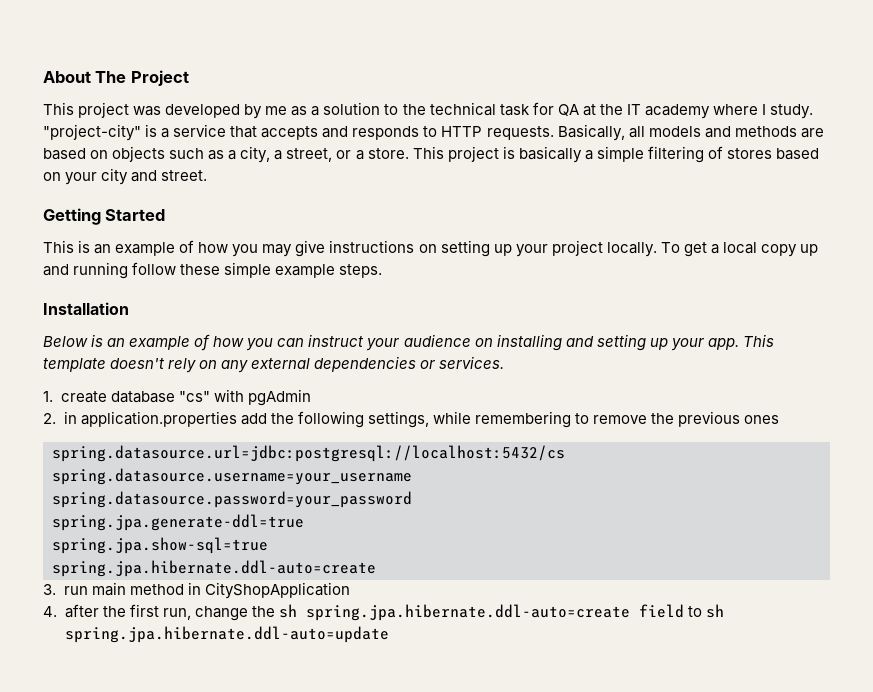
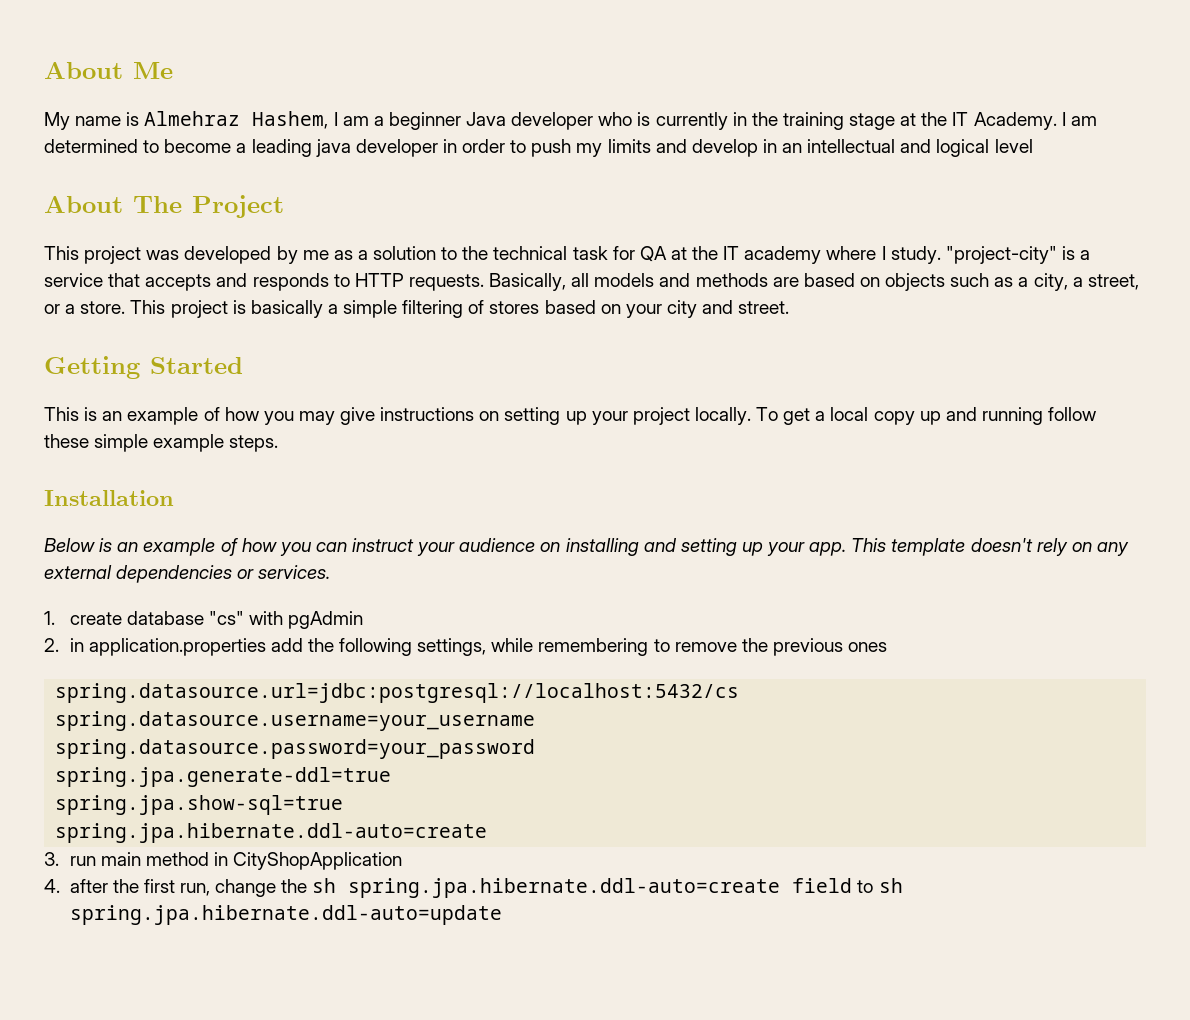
[43,71,91,83] About -> [44,62,173,79] [44,111,1097,130] [44,139,1033,157] [44,196,123,213] About Me // My name is Almehraz Hashem, I am a beginner Java developer who is currently in the training stage at the IT Academy. I am determined to become a leading java developer in order to push my limits and develop in an intellectual and logical level // About

